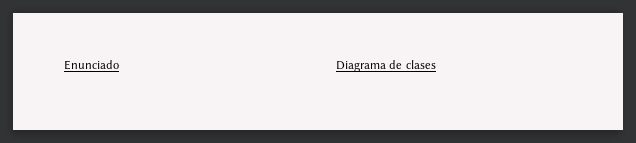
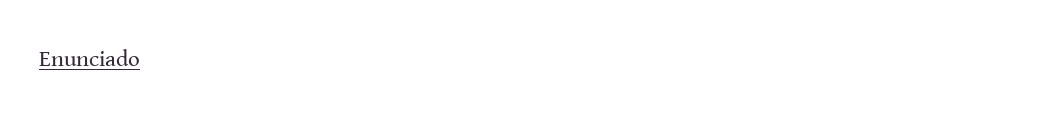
[336,60,436,72] // Diagrama de clases -> (140, 57) none

